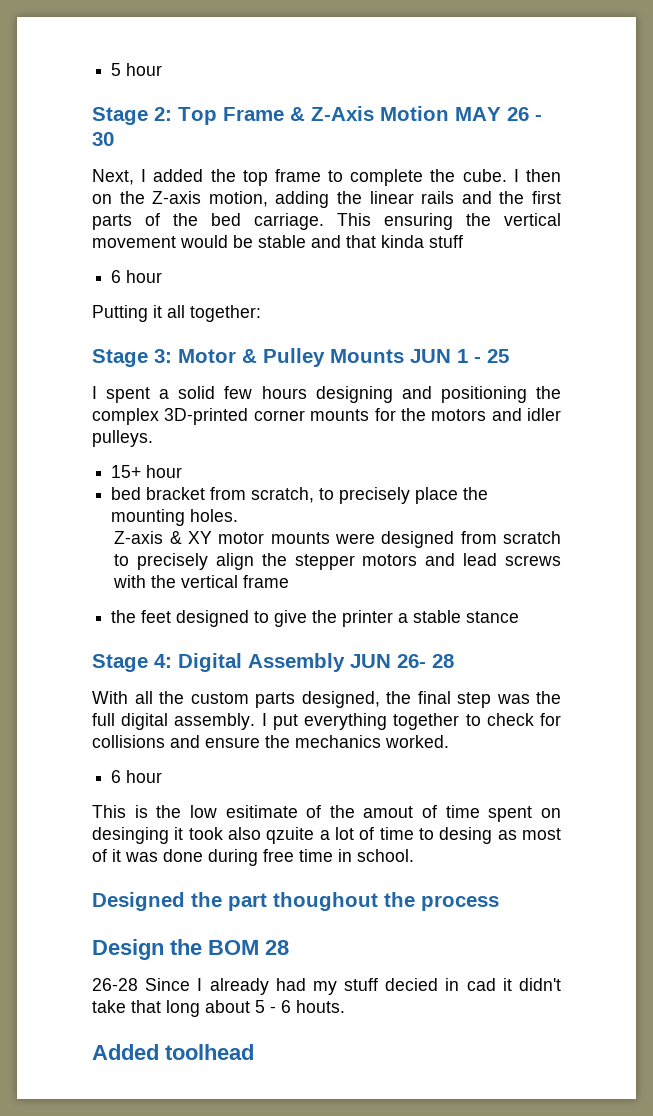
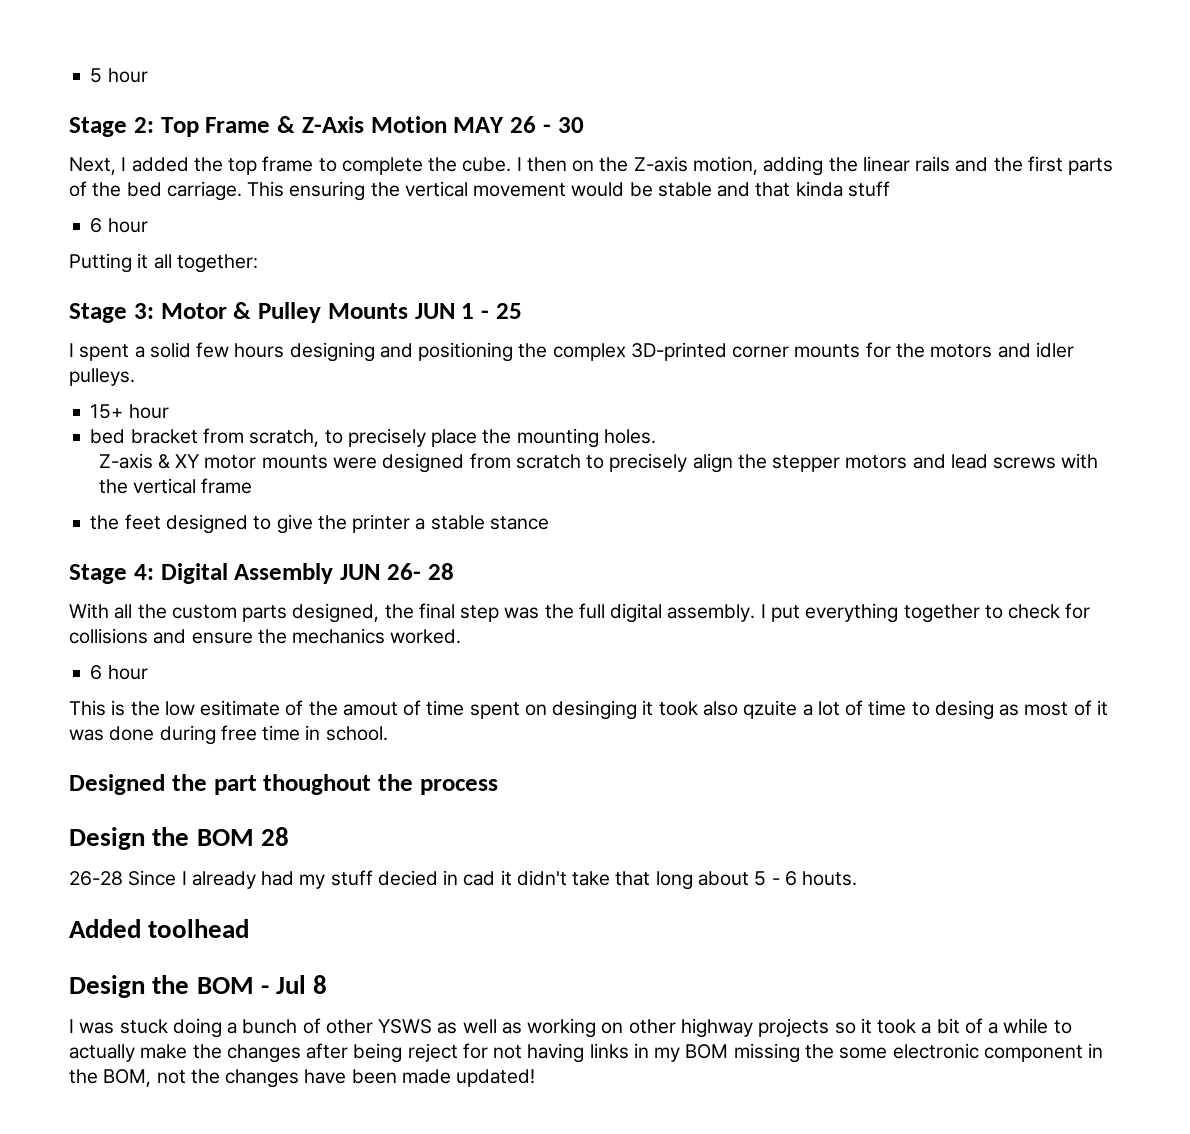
(254, 1052) none -> [69,975,328,998] [69,1018,1072,1038] [69,1043,1104,1063] [69,1069,536,1088] // Design the BOM - Jul 8 // I was stuck doing a bunch of other YSWS as well as working on other highway projects so it took a bit of a while to actually make the changes after being reject for not having links in my BOM missing the some electronic component in the BOM, not the changes have been made updated!

